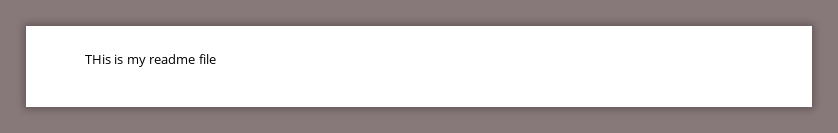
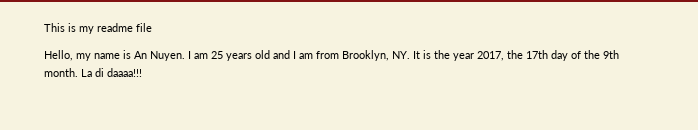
[85,54,111,64] THis -> [44,23,65,32] This
(216, 59) none -> [44,50,619,61] [44,68,142,77] // Hello, my name is An Nuyen. I am 25 years old and I am from Brooklyn, NY. It is the year 2017, the 17th day of the 9th month. La di daaaa!!!

